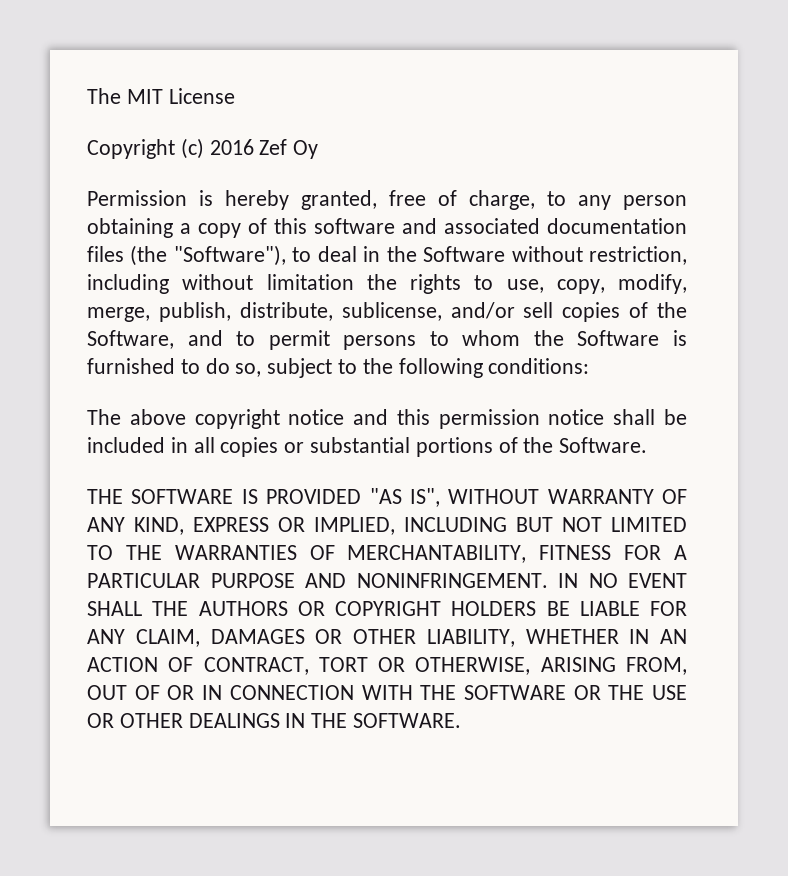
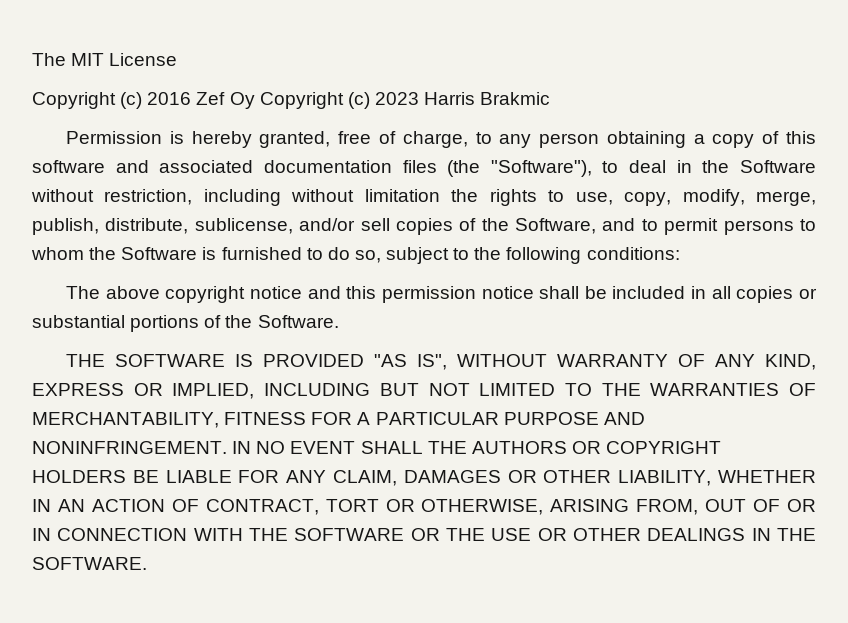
(319, 149) none -> [259,92,551,109] Copyright (c) 2023 Harris Brakmic

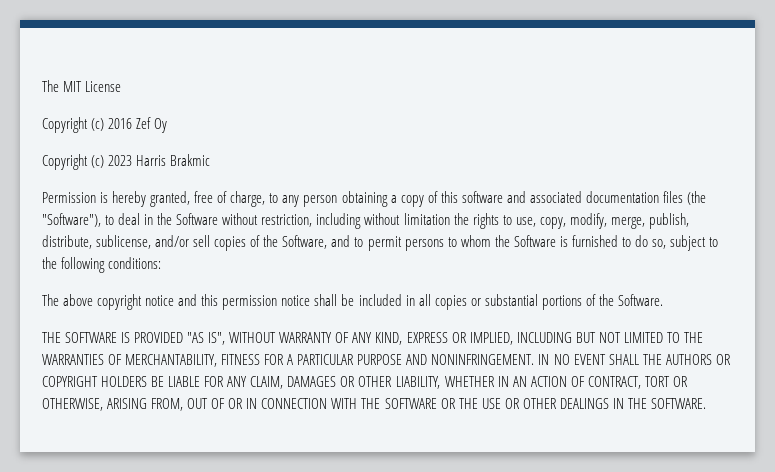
(255, 100) none -> (168, 125) //

